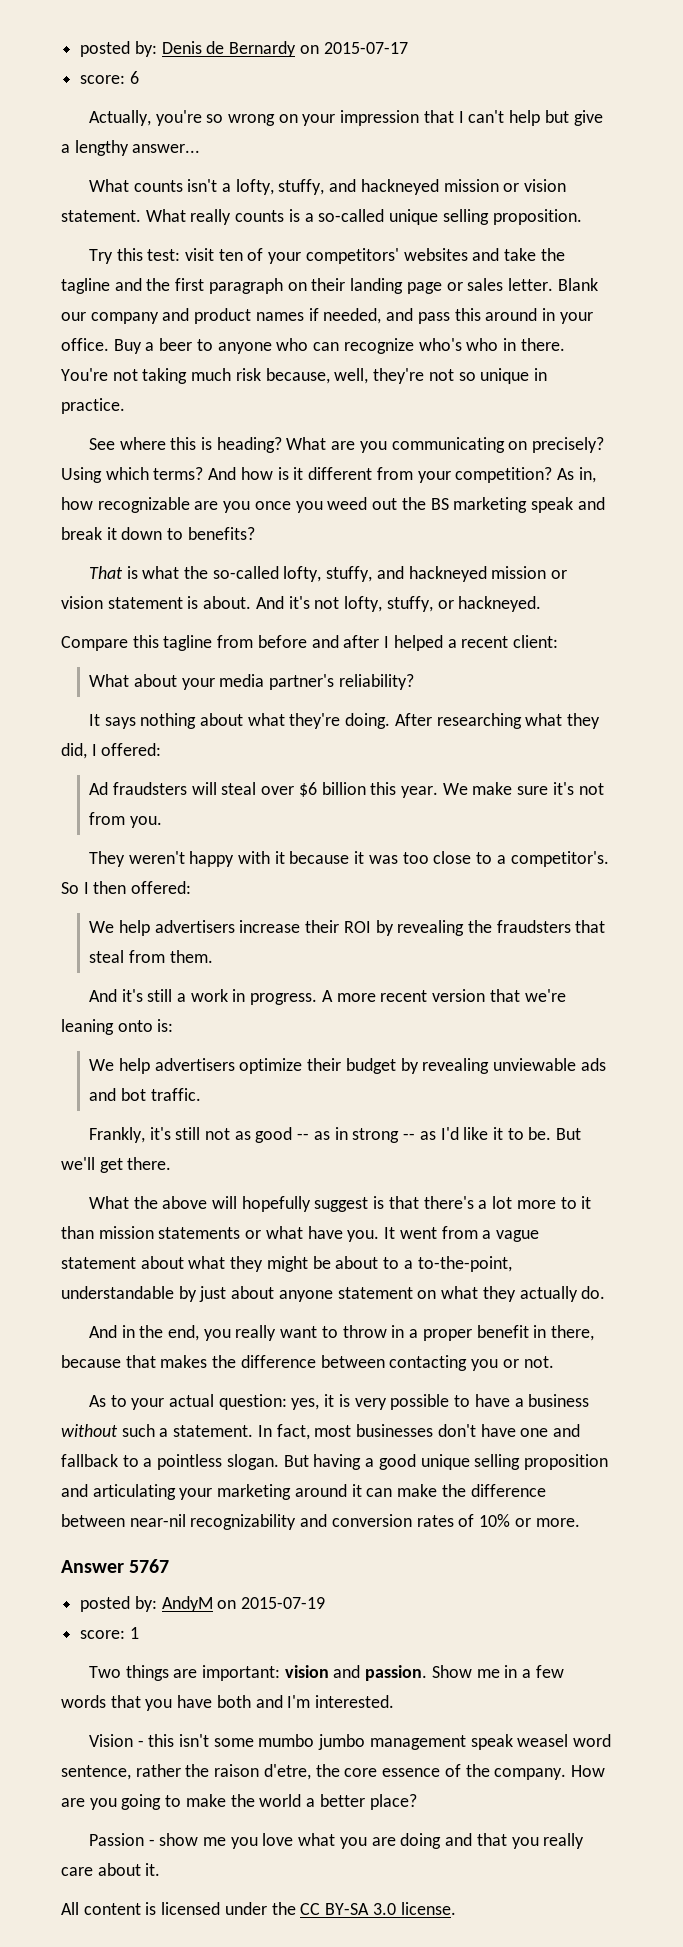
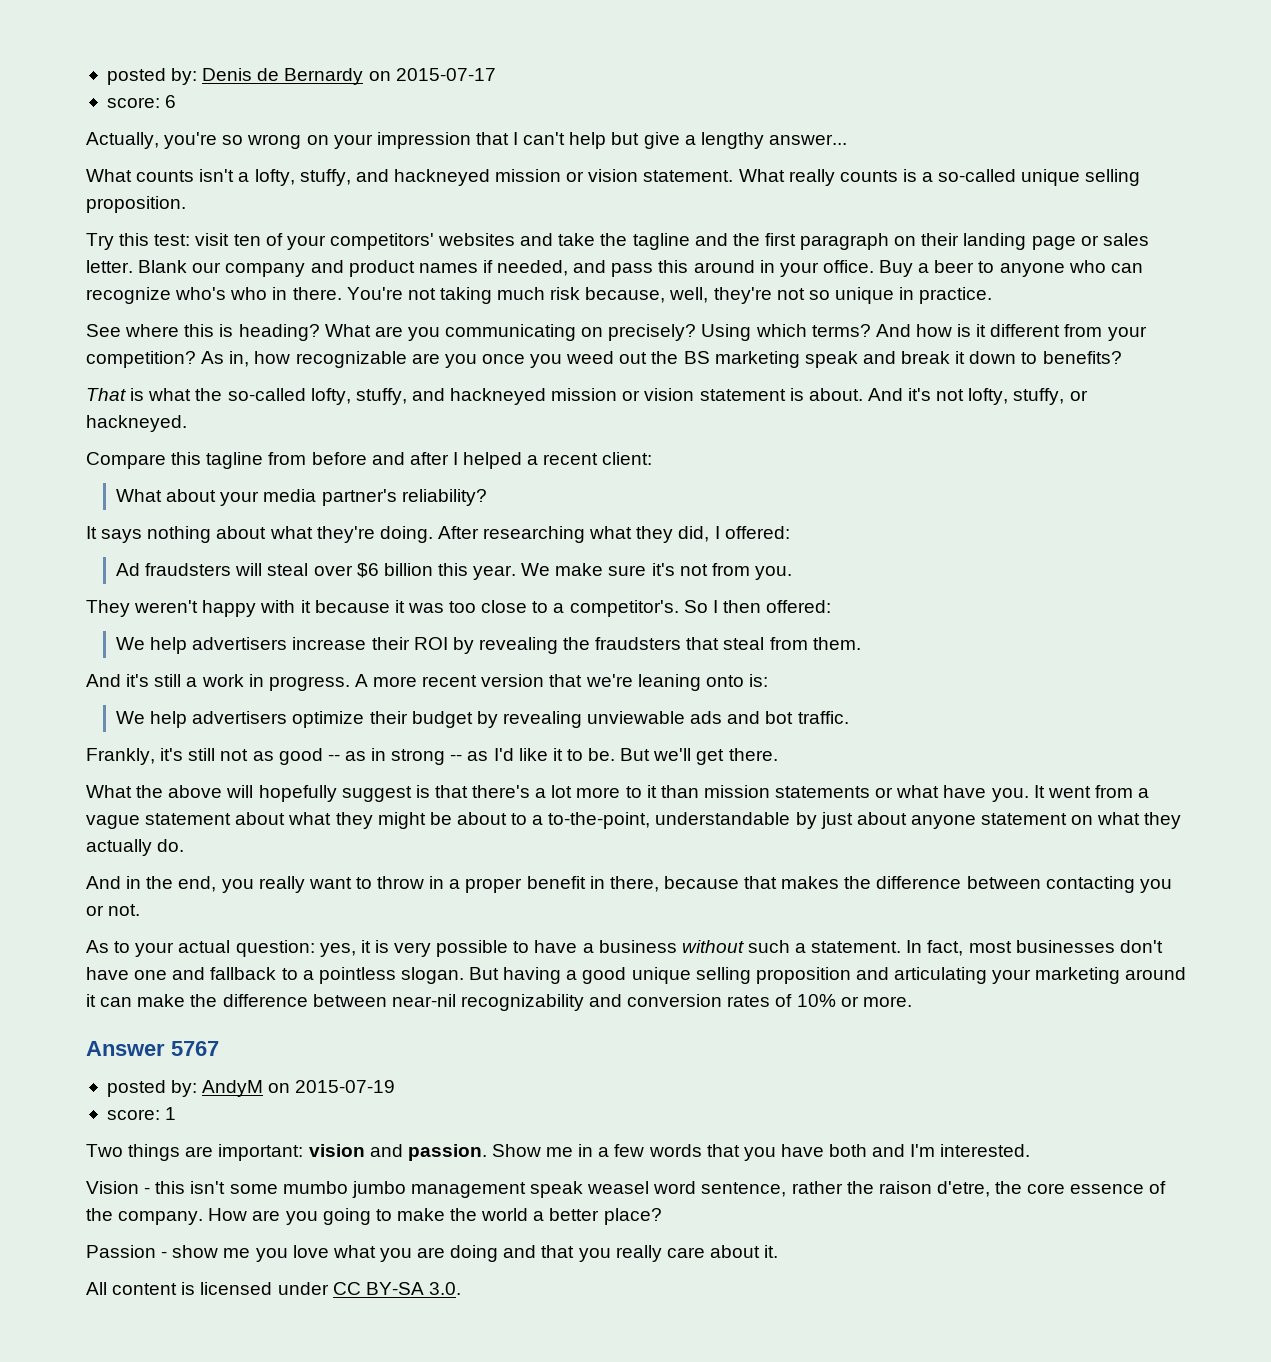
[271,1902,296,1915] the -> (329, 1288) none
[372,1902,456,1915] 3.0 license. -> [428,1282,461,1295] 3.0.

